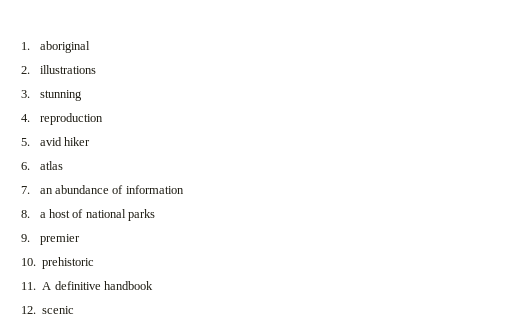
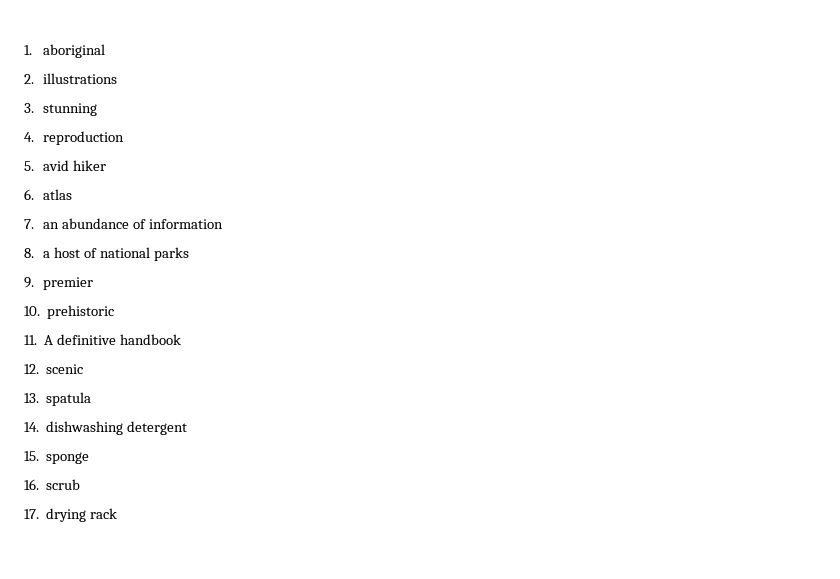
(75, 310) none -> [24,392,92,406] [24,421,188,435] [24,451,90,464] [24,479,81,490] [24,508,118,522] // 13. spatula // 14. dishwashing detergent // 15. sponge // 16. scrub // 17. drying rack

